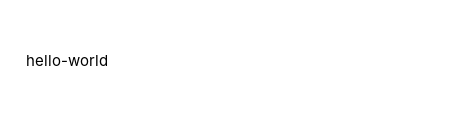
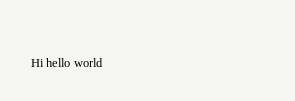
[26,55,108,66] hello-world -> [31,58,103,67] Hi hello world

